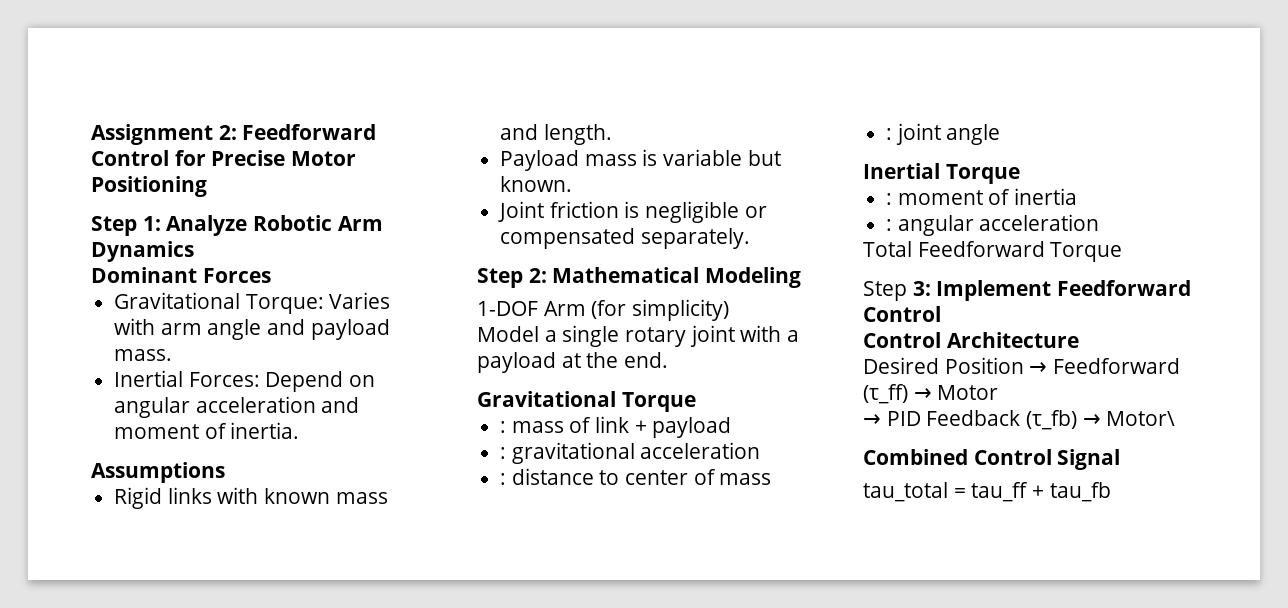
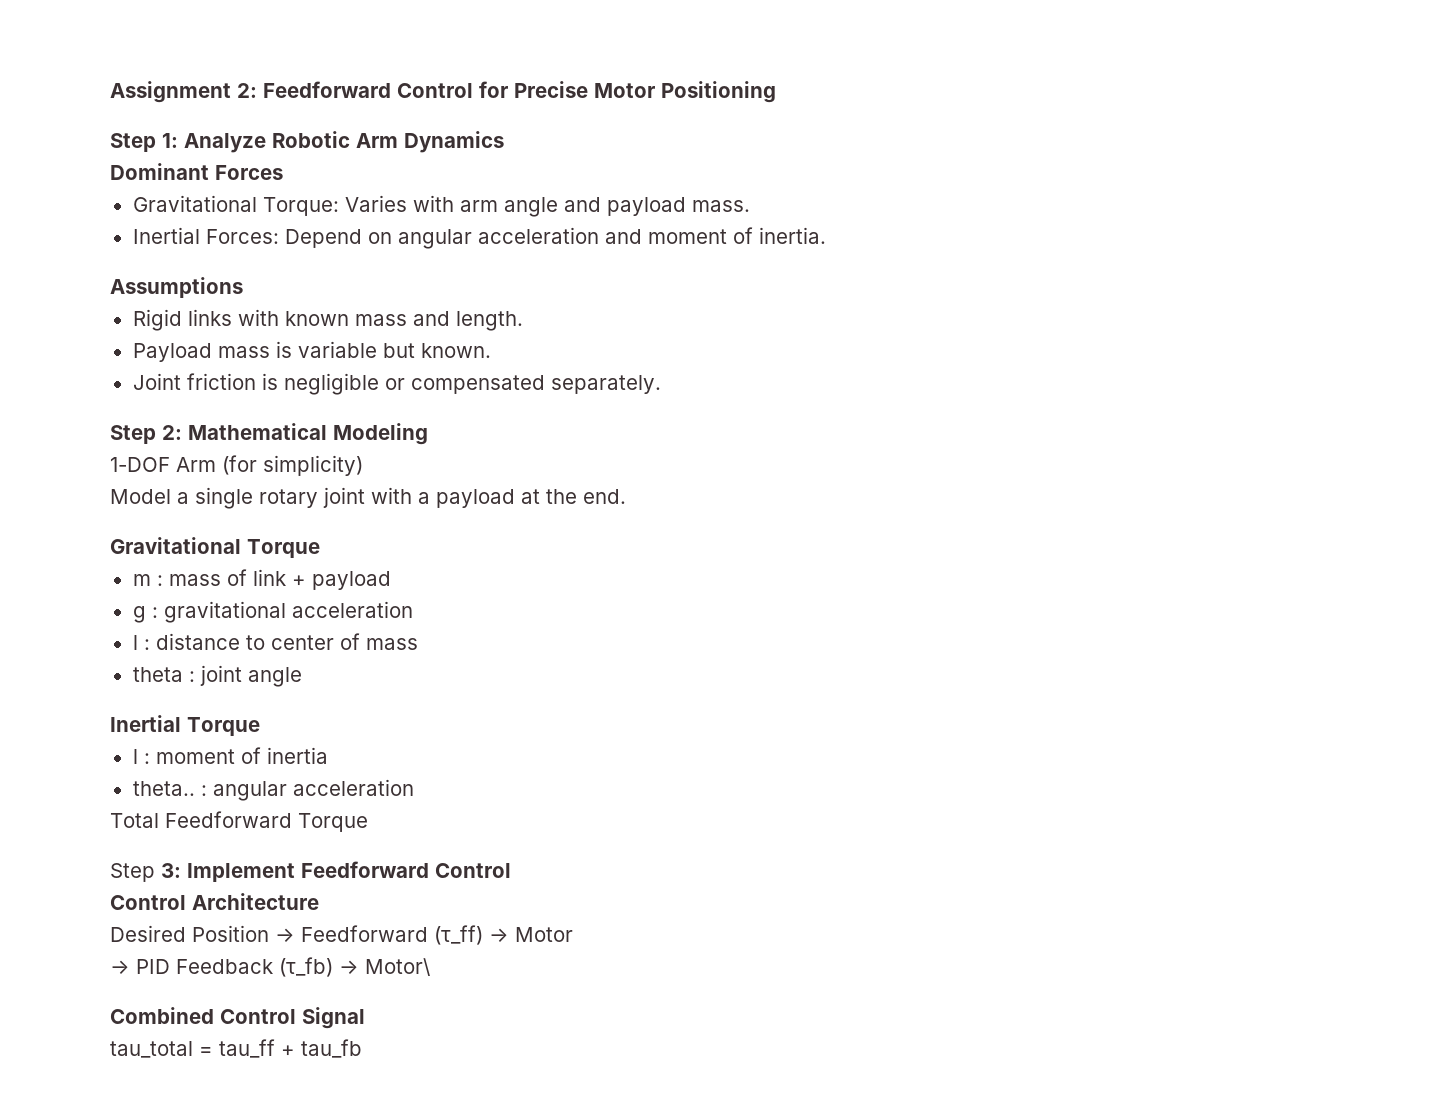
(696, 402) none -> [132,574,151,586] m
(732, 427) none -> [132,606,146,623] g
(761, 450) none -> [132,635,138,650] l
(772, 479) none -> [132,667,183,682] theta
(1020, 174) none -> [132,749,138,764] l
(1078, 196) none -> [132,781,195,796] theta..

